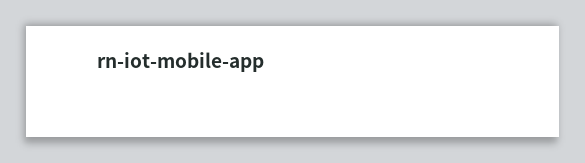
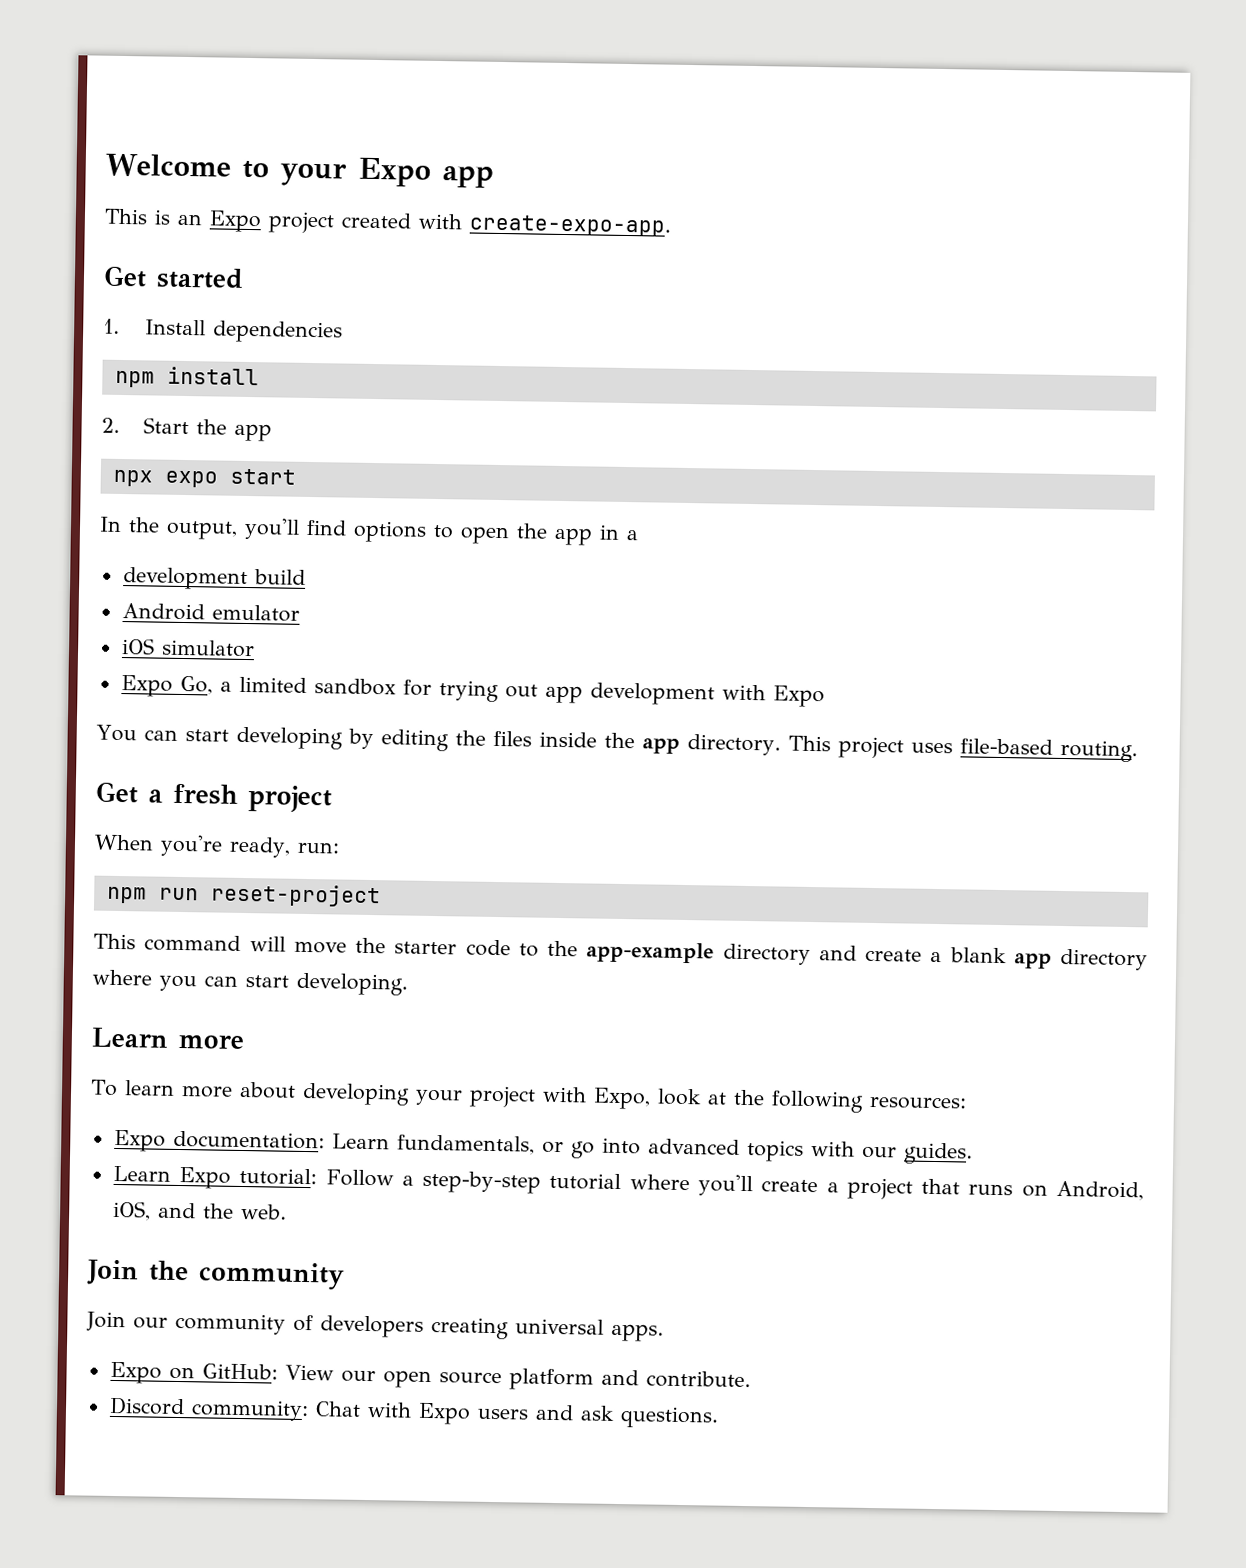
[97,52,264,72] rn-iot-mobile-app -> [105,153,494,188] [104,208,672,237] [103,265,244,289] [103,318,343,344] [114,366,259,388] [101,417,272,442] [112,468,296,488] [99,516,639,546] [122,567,306,591] [121,603,300,622] [121,638,255,658] [120,675,825,708] [96,724,1138,763] [95,781,332,813] [94,834,340,858] [106,883,381,908] [93,933,1148,971] [92,969,408,996] [91,1027,244,1050] [90,1079,967,1113] [113,1129,973,1165] [112,1165,1144,1201] [112,1200,287,1221] [86,1259,345,1290] [86,1311,664,1342] [109,1361,751,1391] [108,1396,719,1429] Welcome to your Expo app // This is an Expo project created with create-expo-app. // Get started // 1. Install dependencies // npm install // 2. Start the app // npx expo start // In the output, you'll find options to open the app in a // development build // Android emulator // iOS simulator // Expo Go, a limited sandbox for trying out app development with Expo // You can start developing by editing the files inside the app directory. This project uses file-based routing. // Get a fresh project // When you're ready, run: // npm run reset-project // This command will move the starter code to the app-example directory and create a blank app directory where you can start developing. // Learn more // To learn more about developing your project with Expo, look at the following resources: // Expo documentation: Learn fundamentals, or go into advanced topics with our guides. // Learn Expo tutorial: Follow a step-by-step tutorial where you'll create a project that runs on Android, iOS, and the web. // Join the community // Join our community of developers creating universal apps. // Expo on GitHub: View our open source platform and contribute. // Discord community: Chat with Expo users and ask questions.

